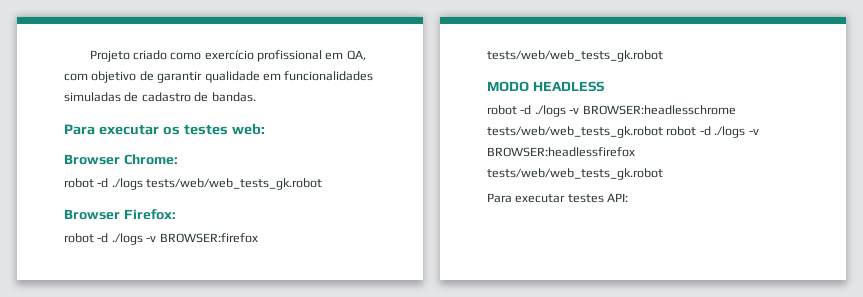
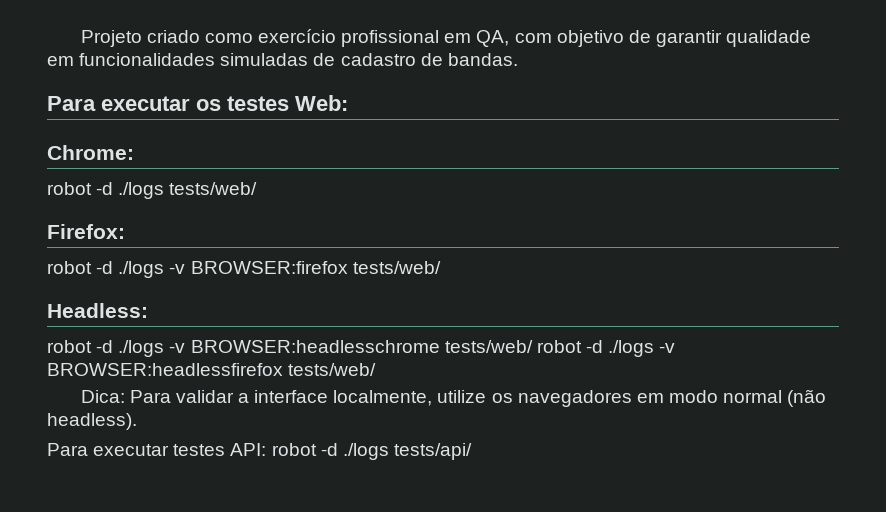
[231,123,265,135] [64,154,120,165] web: // Browser -> [295,95,348,111] Web: //
[146,178,323,190] [64,209,120,220] tests/web/web_tests_gk.robot // Browser -> [169,182,258,195] tests/web/ //
[487,50,663,62] [487,81,604,92] tests/web/web_tests_gk.robot // MODO HEADLESS -> [352,261,441,274] [47,303,148,318] tests/web/ // Headless:
[487,126,663,138] tests/web/web_tests_gk.robot -> [444,340,533,353] tests/web/
[487,168,663,180] tests/web/web_tests_gk.robot -> [288,363,377,376] [80,389,827,407] [47,413,137,430] tests/web/ // Dica: Para validar a interface localmente, utilize os navegadores em modo normal (não headless).
(629, 197) none -> [271,443,472,460] robot -d ./logs tests/api/

